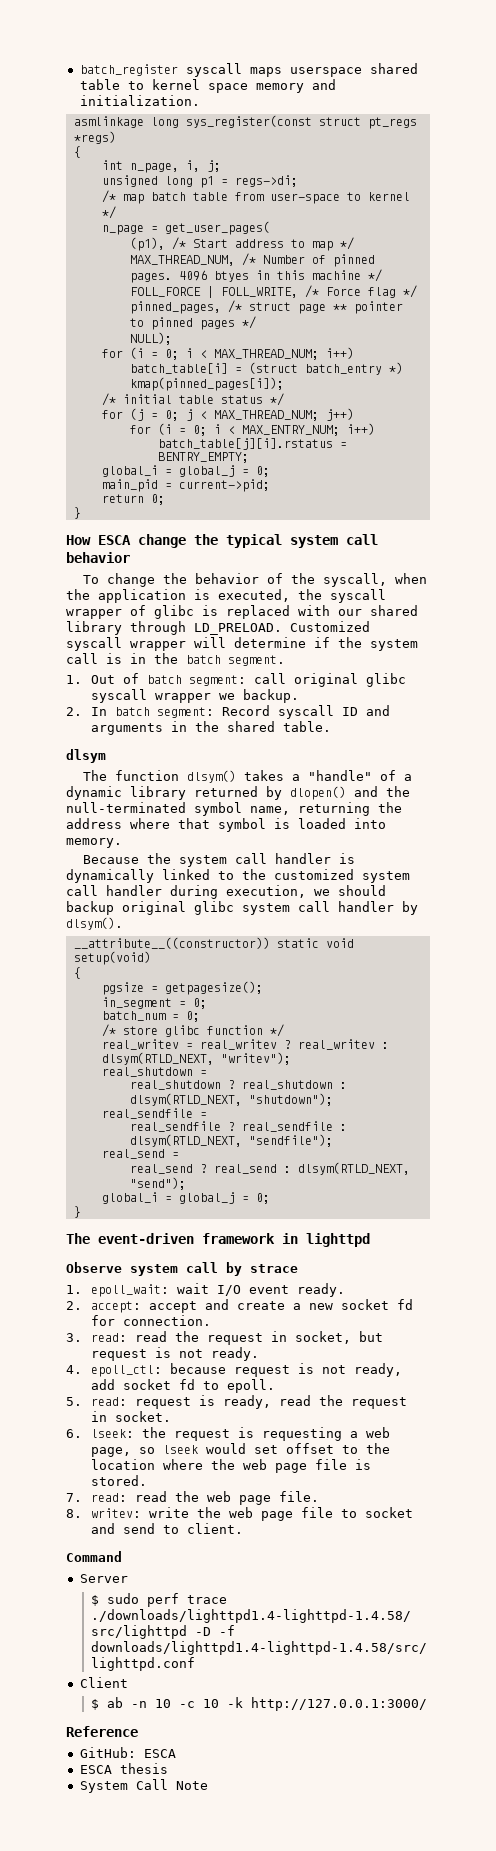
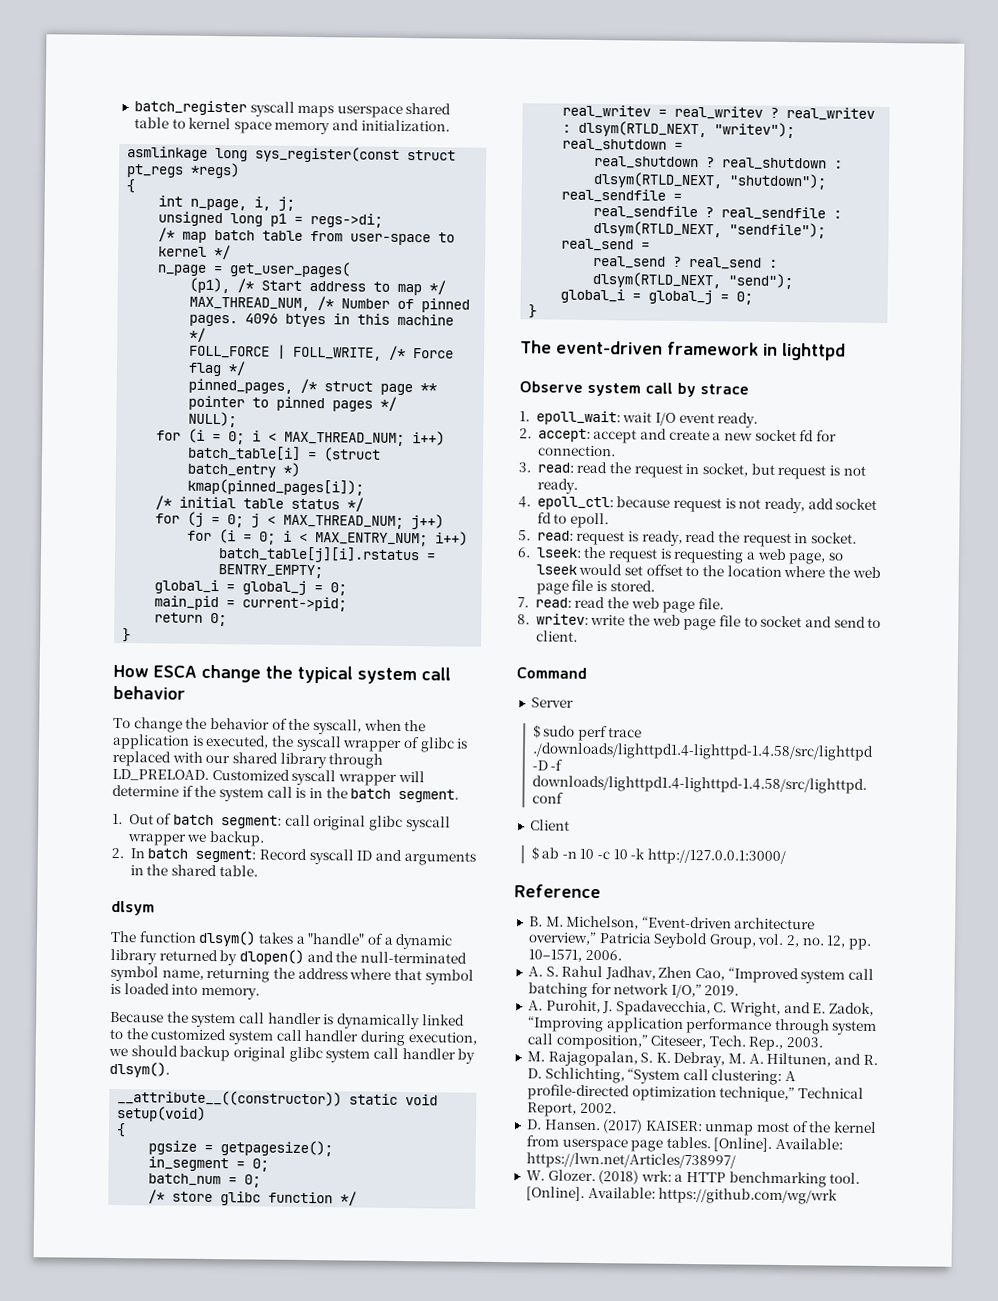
[79,1747,176,1758] [79,1763,168,1774] [79,1779,208,1793] GitHub: ESCA // ESCA thesis // System Call Note -> [528,915,816,930] [527,931,873,950] [527,949,622,962] [527,965,875,984] [527,982,740,999] [527,999,875,1017] [527,1016,878,1035] [526,1033,824,1052] [526,1050,878,1068] [526,1067,797,1085] [526,1084,864,1103] [526,1102,617,1117] [525,1119,878,1136] [525,1135,844,1152] [525,1152,736,1170] [525,1169,861,1188] [525,1186,839,1205] B. M. Michelson, “Event-driven architecture overview,” Patricia Seybold Group, vol. 2, no. 12, pp. 10–1571, 2006. // A. S. Rahul Jadhav, Zhen Cao, “Improved system call batching for network I/O,” 2019. // A. Purohit, J. Spadavecchia, C. Wright, and E. Zadok, “Improving application performance through system call composition,” Citeseer, Tech. Rep., 2003. // M. Rajagopalan, S. K. Debray, M. A. Hiltunen, and R. D. Schlichting, “System call clustering: A profile-directed optimization technique,” Technical Report, 2002. // D. Hansen. (2017) KAISER: unmap most of the kernel from userspace page tables. [Online]. Available: https://lwn.net/Articles/738997/ // W. Glozer. (2018) wrk: a HTTP benchmarking tool. [Online]. Available: https://github.com/wg/wrk

